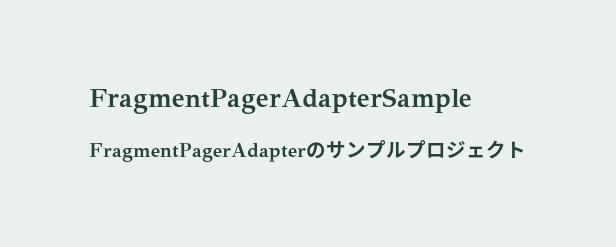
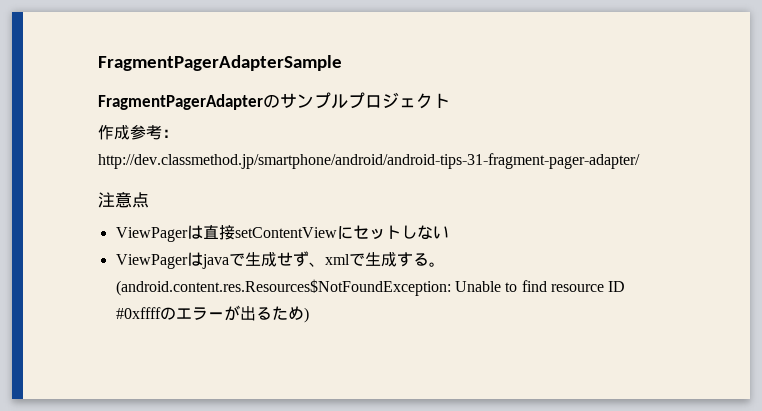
(526, 149) none -> [98,125,178,140] [98,153,640,169] [98,192,149,208] [115,225,449,242] [115,251,445,269] [115,279,626,296] [115,305,309,323] // 作成参考：http://dev.classmethod.jp/smartphone/android/android-tips-31-fragment-pager-adapter/ // 注意点 // ViewPagerは直接setContentViewにセットしない // ViewPagerはjavaで生成せず、xmlで生成する。(android.content.res.Resources$NotFoundException: Unable to find resource ID #0xffffのエラーが出るため)

